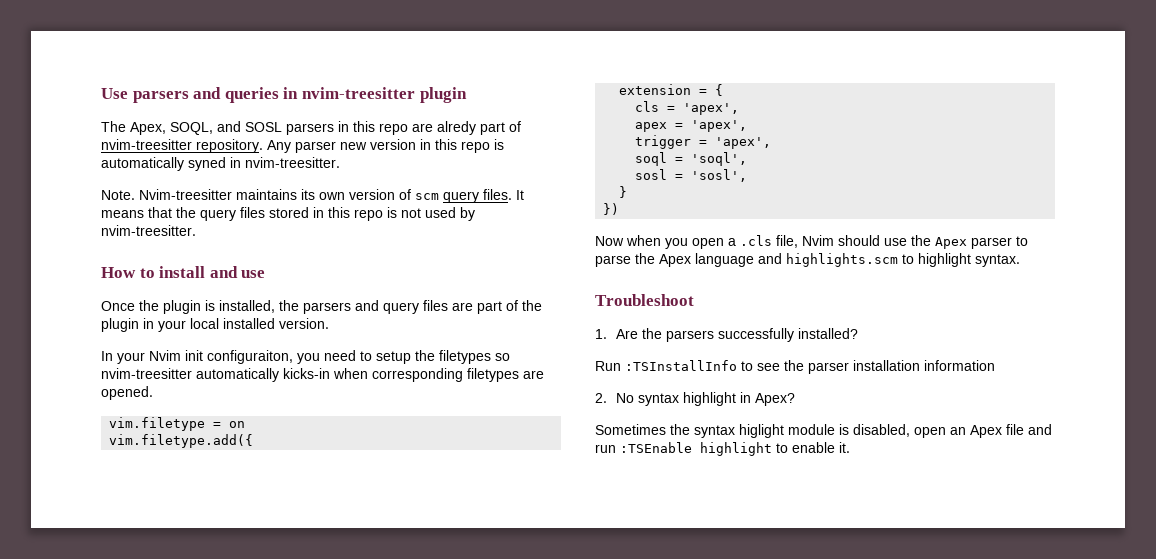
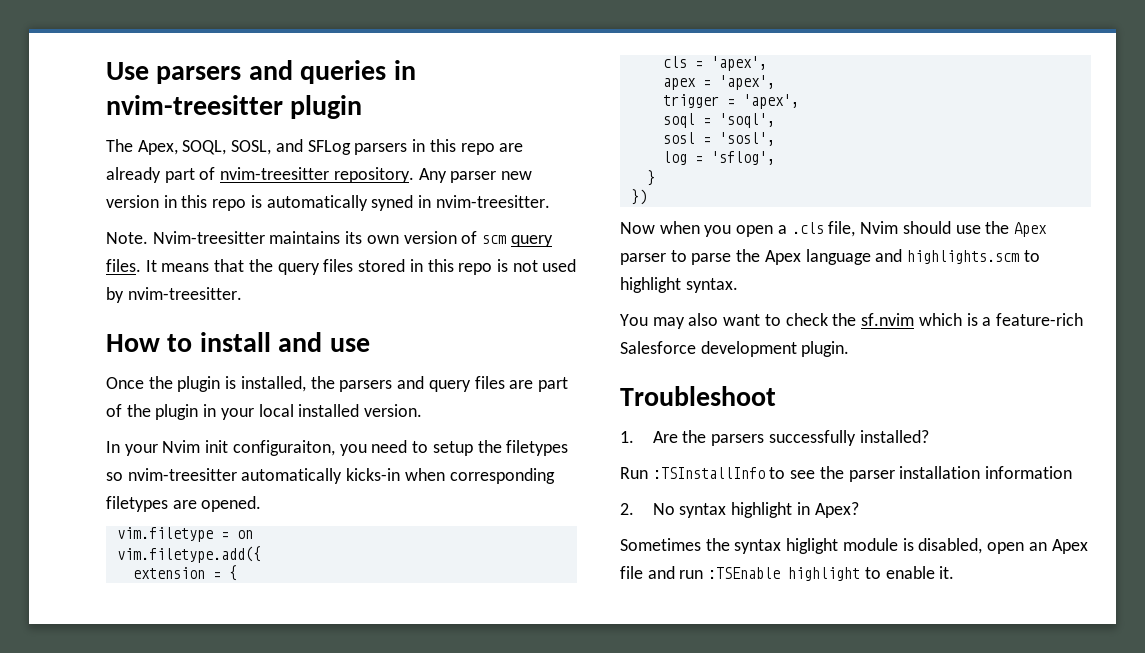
[217,121,282,132] and SOSL -> [231,139,351,155] SOSL, and SFLog
[437,121,476,135] alredy -> [106,167,161,183] already
(748, 175) none -> [662,151,775,165] // log = 'sflog',
(1020, 260) none -> [620,313,1083,329] [620,341,850,357] // You may also want to check the sf.nvim which is a feature-rich Salesforce development plugin.

